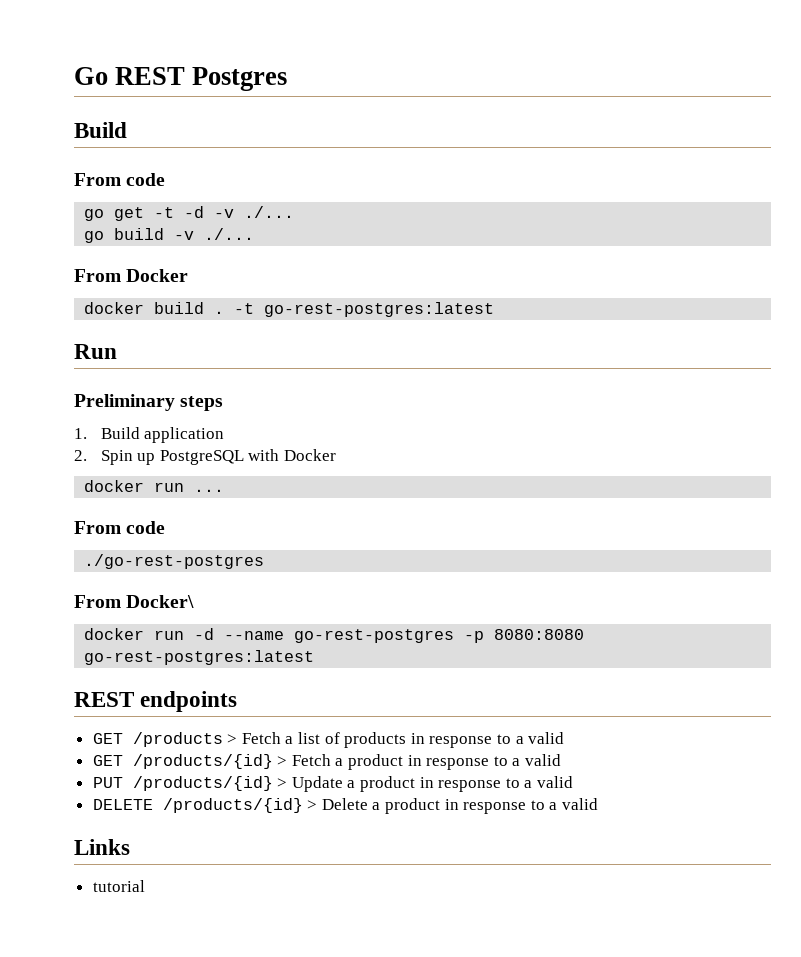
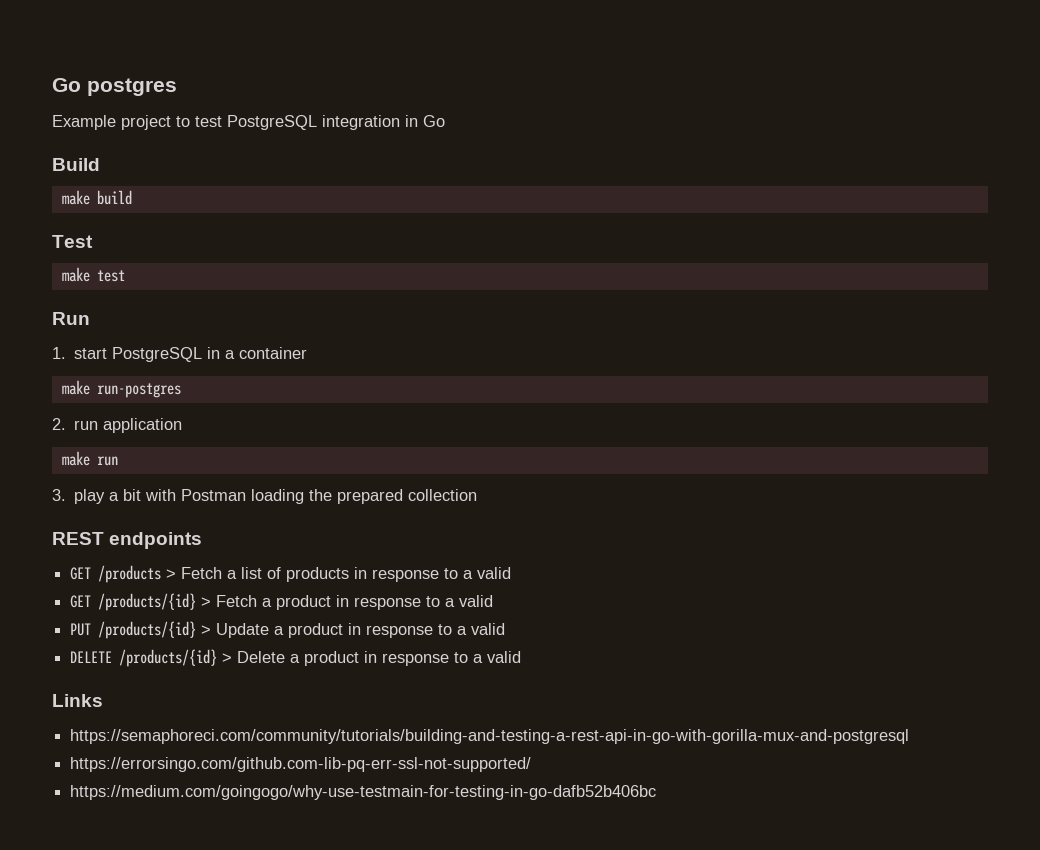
[74,67,288,91] [74,122,127,138] [74,173,166,186] [84,206,295,221] [84,228,255,243] [74,269,189,282] [84,302,495,317] [74,344,117,359] [74,394,224,411] [74,427,225,443] [74,449,336,465] [84,480,225,492] [74,521,166,534] [84,554,265,569] [74,595,195,608] [84,628,585,643] [84,650,315,665] Go REST Postgres // Build // From code // go get -t -d -v ./... // go build -v ./... // From Docker // docker build . -t go-rest-postgres:latest // Run // Preliminary steps // 1. Build application // 2. Spin up PostgreSQL with Docker // docker run ... // From code // ./go-rest-postgres // From Docker\ // docker run -d --name go-rest-postgres -p 8080:8080 go-rest-postgres:latest -> [52,78,177,96] [52,115,445,130] [52,158,100,171] [61,190,132,205] [52,235,93,248] [61,267,125,282] [52,312,90,325] [52,347,308,362] [61,380,181,398] [52,418,183,433] [61,451,118,466] [52,489,478,504] Go postgres // Example project to test PostgreSQL integration in Go // Build // make build // Test // make test // Run // 1. start PostgreSQL in a container // make run-postgres // 2. run application // make run // 3. play a bit with Postman loading the prepared collection
[92,880,145,892] tutorial -> [70,729,910,744] [70,757,532,772] [70,785,657,800] https://semaphoreci.com/community/tutorials/building-and-testing-a-rest-api-in-go-with-gorilla-mux-and-postgresql // https://errorsingo.com/github.com-lib-pq-err-ssl-not-supported/ // https://medium.com/goingogo/why-use-testmain-for-testing-in-go-dafb52b406bc

